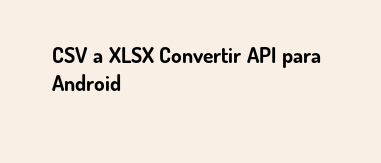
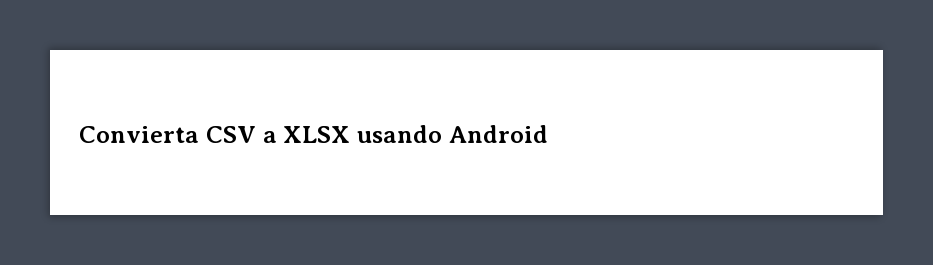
(52, 55) none -> [79,126,199,143] Convierta
[159,47,322,68] Convertir API para -> [357,125,442,143] usando

